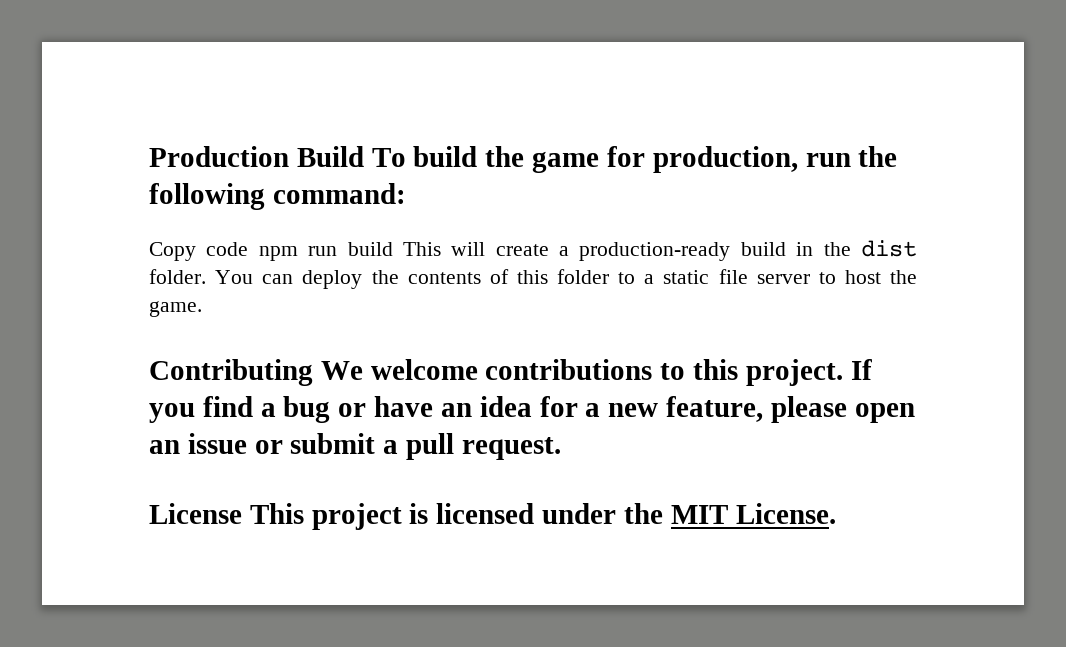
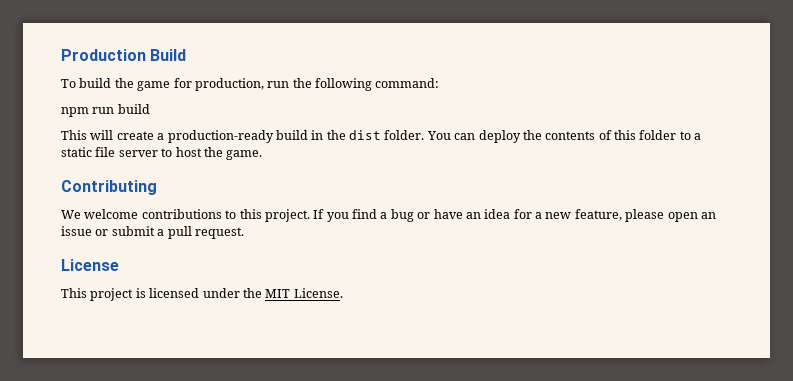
(364, 156) none -> (187, 55) //
[149,242,249,261] Copy code -> (440, 83) none
(393, 249) none -> (150, 109) //
(313, 372) none -> (157, 187) //
(242, 513) none -> (119, 265) //

